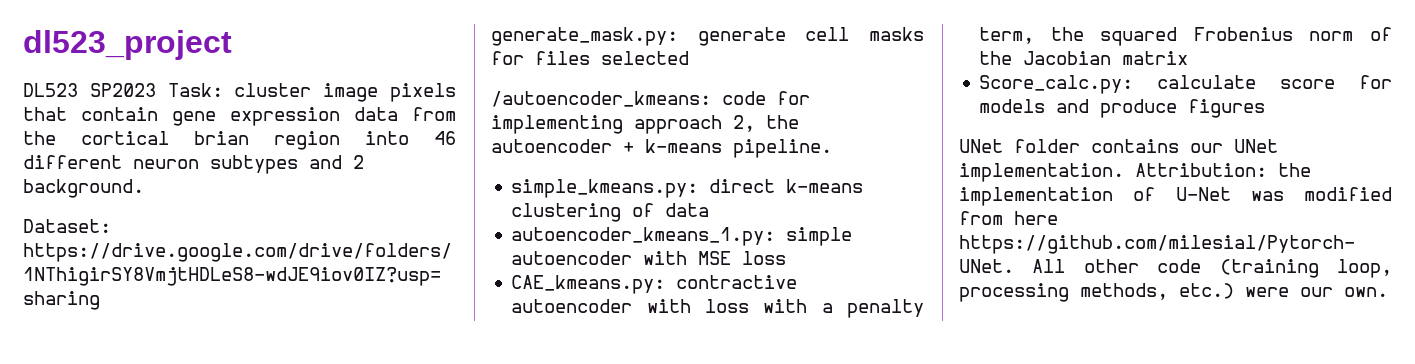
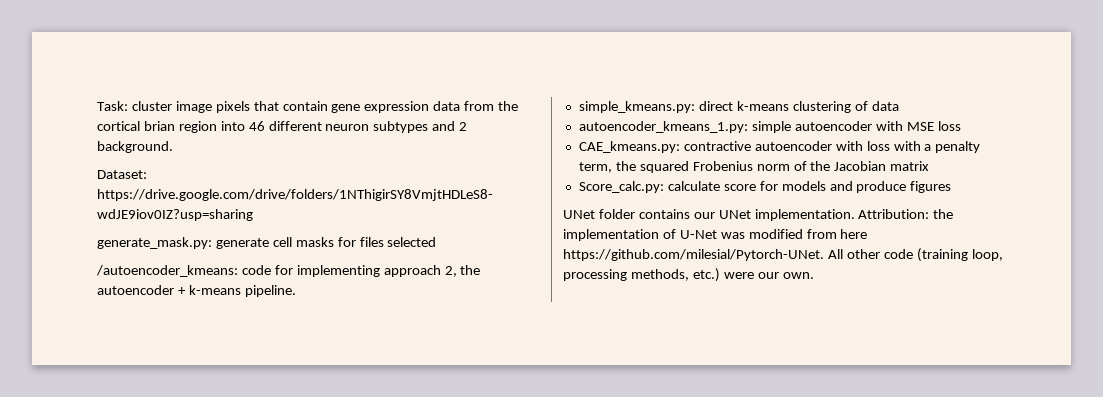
[23,30,232,60] [23,83,156,97] dl523_project // DL523 SP2023 -> (97, 106) none

